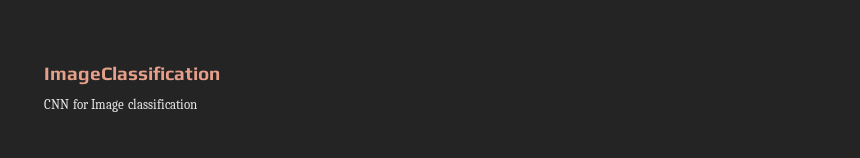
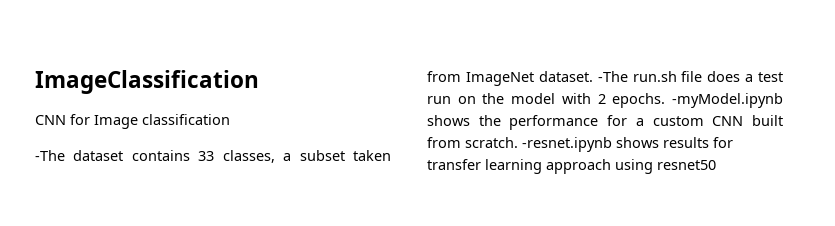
(197, 103) none -> [35,150,391,163] [427,71,783,86] [427,93,783,108] [427,115,783,130] [427,137,733,152] [427,159,716,174] // -The dataset contains 33 classes, a subset taken from ImageNet dataset. -The run.sh file does a test run on the model with 2 epochs. -myModel.ipynb shows the performance for a custom CNN built from scratch. -resnet.ipynb shows results for transfer learning approach using resnet50

